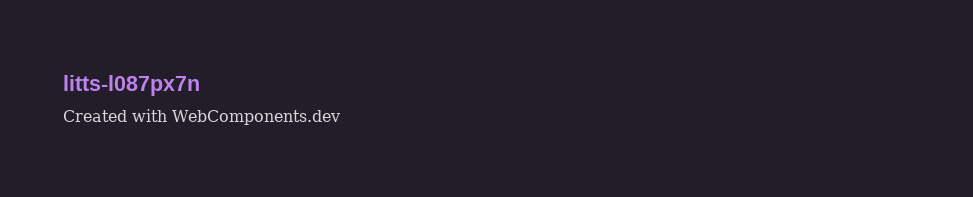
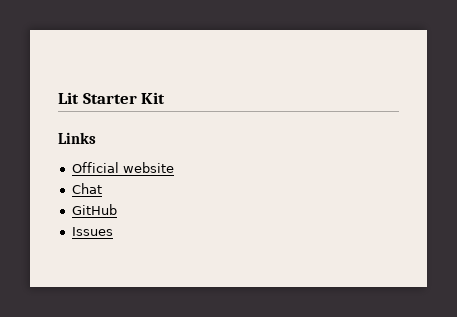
[63,75,200,96] [63,109,340,125] litts-l087px7n // Created with WebComponents.dev -> [58,92,166,104] [58,132,96,144] [71,162,174,173] [71,183,102,194] [71,204,117,215] [71,227,113,236] Lit Starter Kit // Links // Official website // Chat // GitHub // Issues

